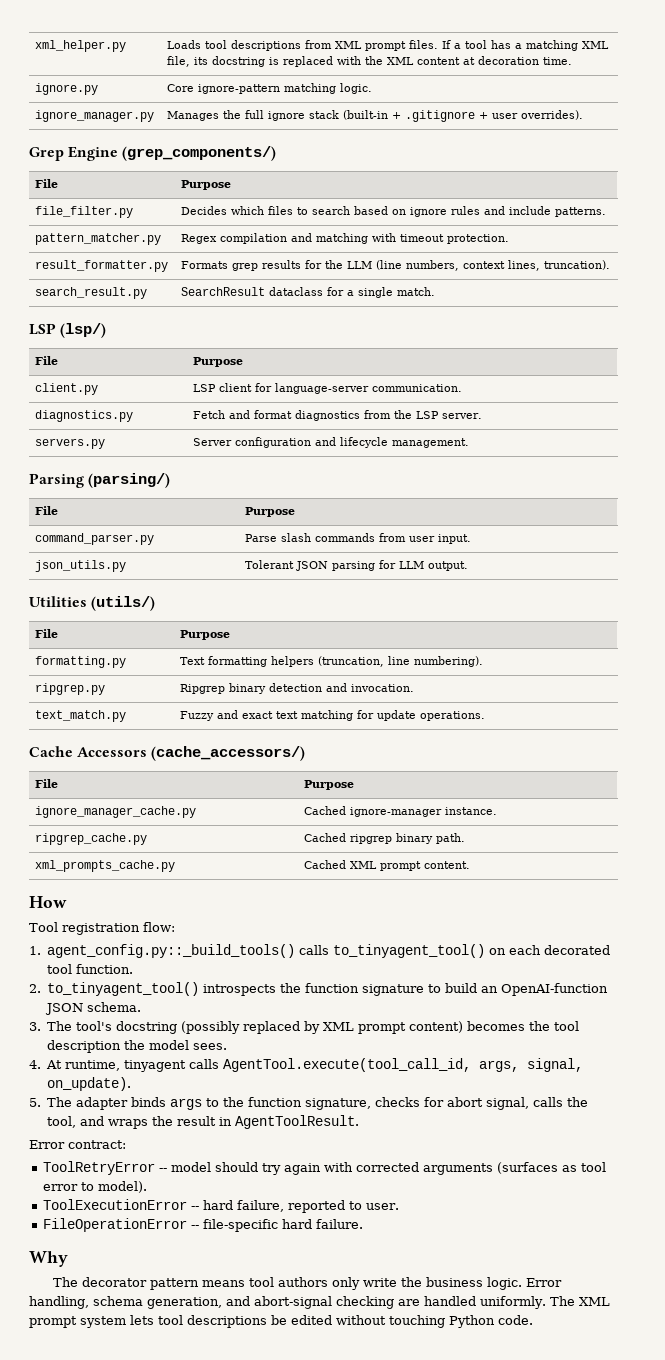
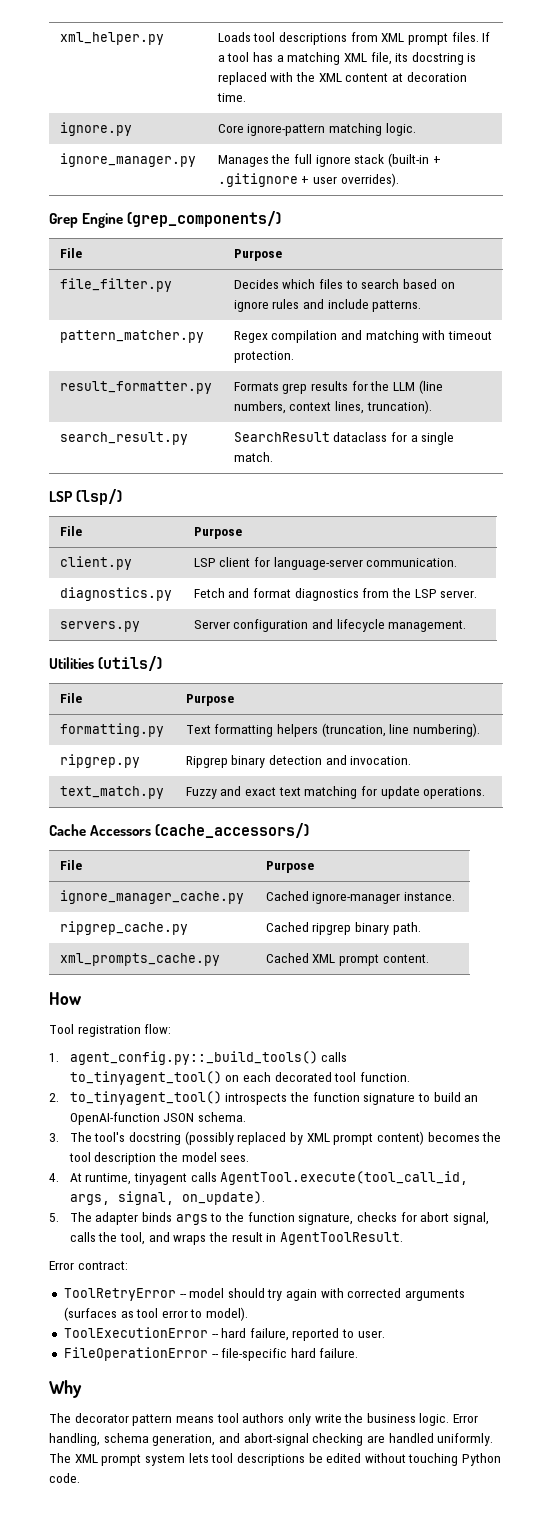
[29,473,171,488] [35,506,59,515] [245,507,296,517] [35,533,155,545] [245,533,472,544] [35,560,127,572] [245,560,469,571] // Parsing (parsing/) // File | Purpose // command_parser.py | Parse slash commands from user input. // json_utils.py | Tolerant JSON parsing for LLM output. -> (467, 626) none

